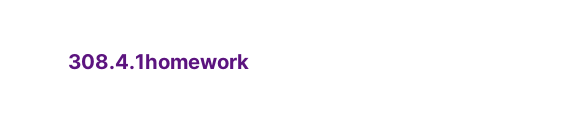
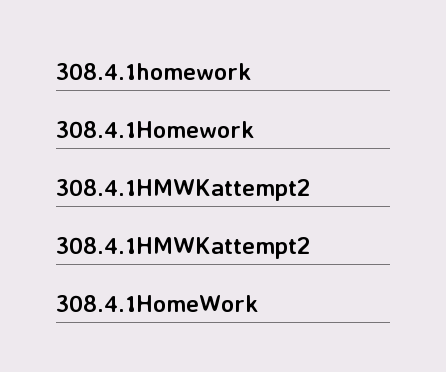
(249, 61) none -> [56,121,254,138] [56,179,310,201] [56,237,310,259] [56,295,258,312] // 308.4.1Homework // 308.4.1HMWKattempt2 // 308.4.1HMWKattempt2 // 308.4.1HomeWork

